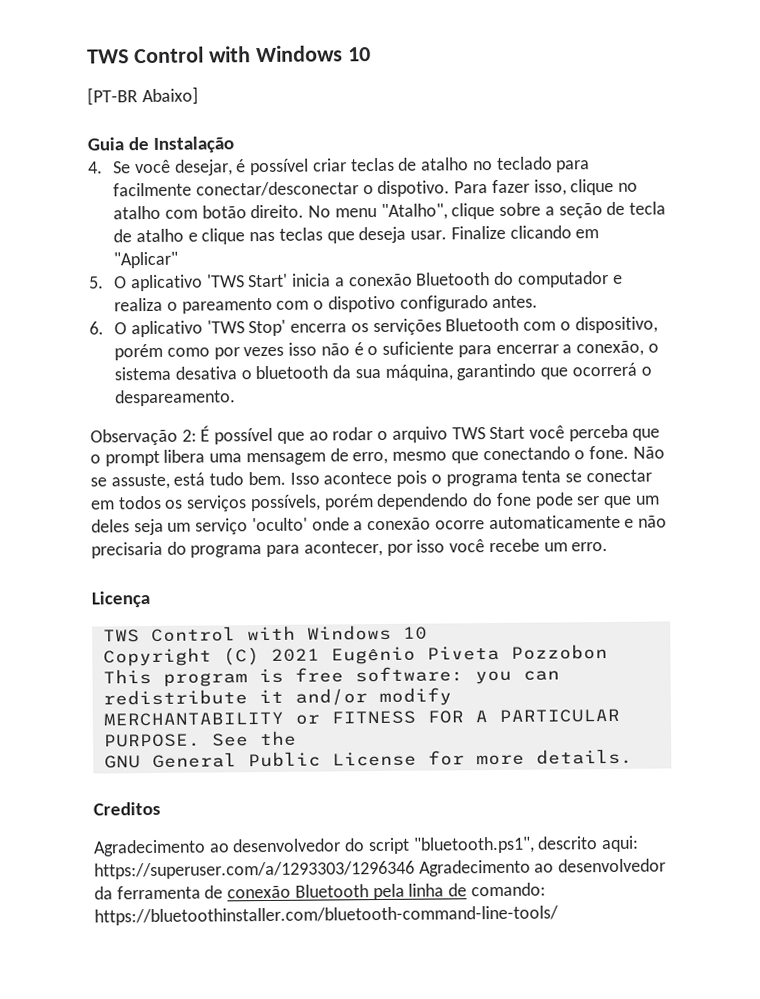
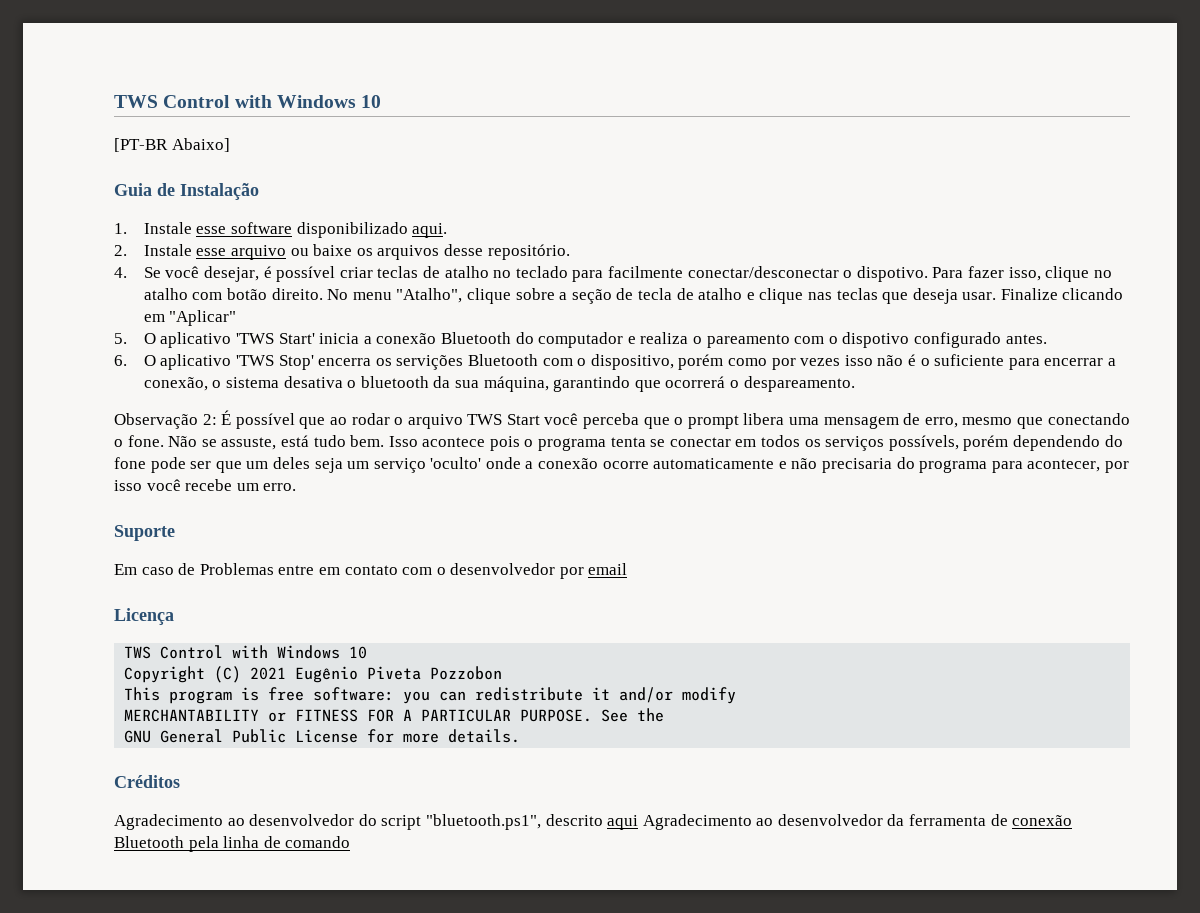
(235, 144) none -> [114,222,448,238] [114,244,570,260] // 1. Instale esse software disponibilizado aqui. // 2. Instale esse arquivo ou baixe os arquivos desse repositório.
(609, 547) none -> [114,525,175,541] [114,563,628,579] // Suporte // Em caso de Problemas entre em contato com o desenvolvedor por email
[93,801,161,816] Creditos -> [114,775,180,788] Créditos
[601,835,640,853] [94,860,415,880] aqui: https://superuser.com/a/1293303/1296346 -> [607,815,639,830] aqui
[470,882,546,897] [94,905,559,926] comando: https://bluetoothinstaller.com/bluetooth-command-line-tools/ -> [285,836,351,848] comando

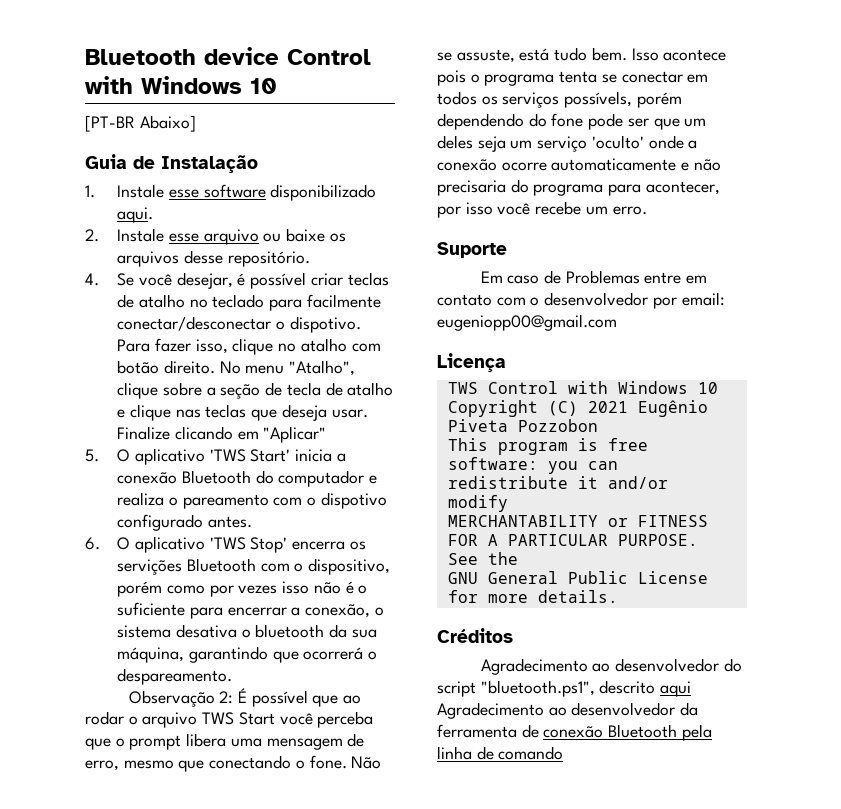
[114,95,158,108] TWS -> [85,47,279,65] Bluetooth device
[588,563,628,575] email -> [681,292,725,306] [437,314,617,331] email: eugeniopp00@gmail.com

